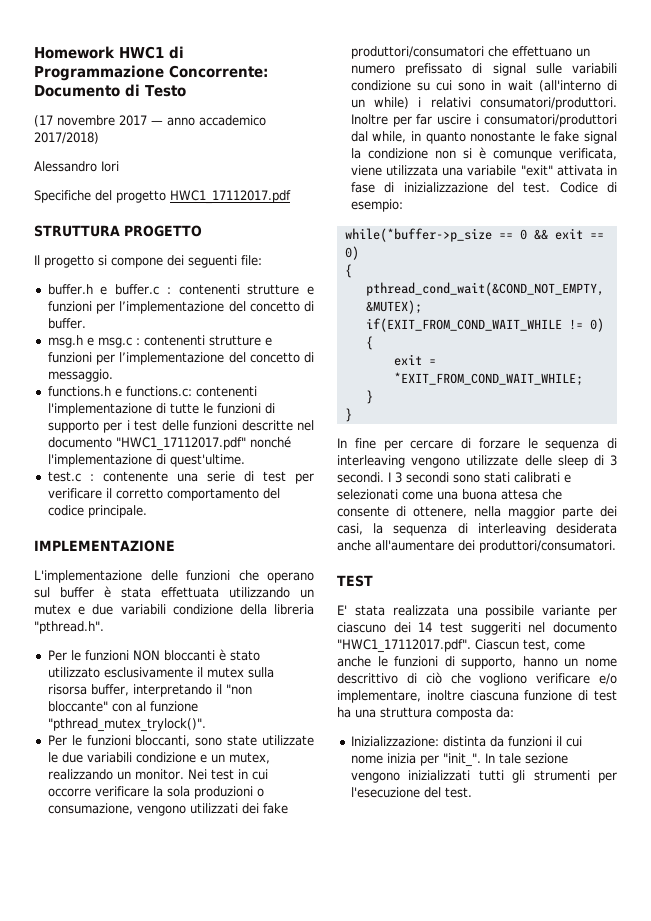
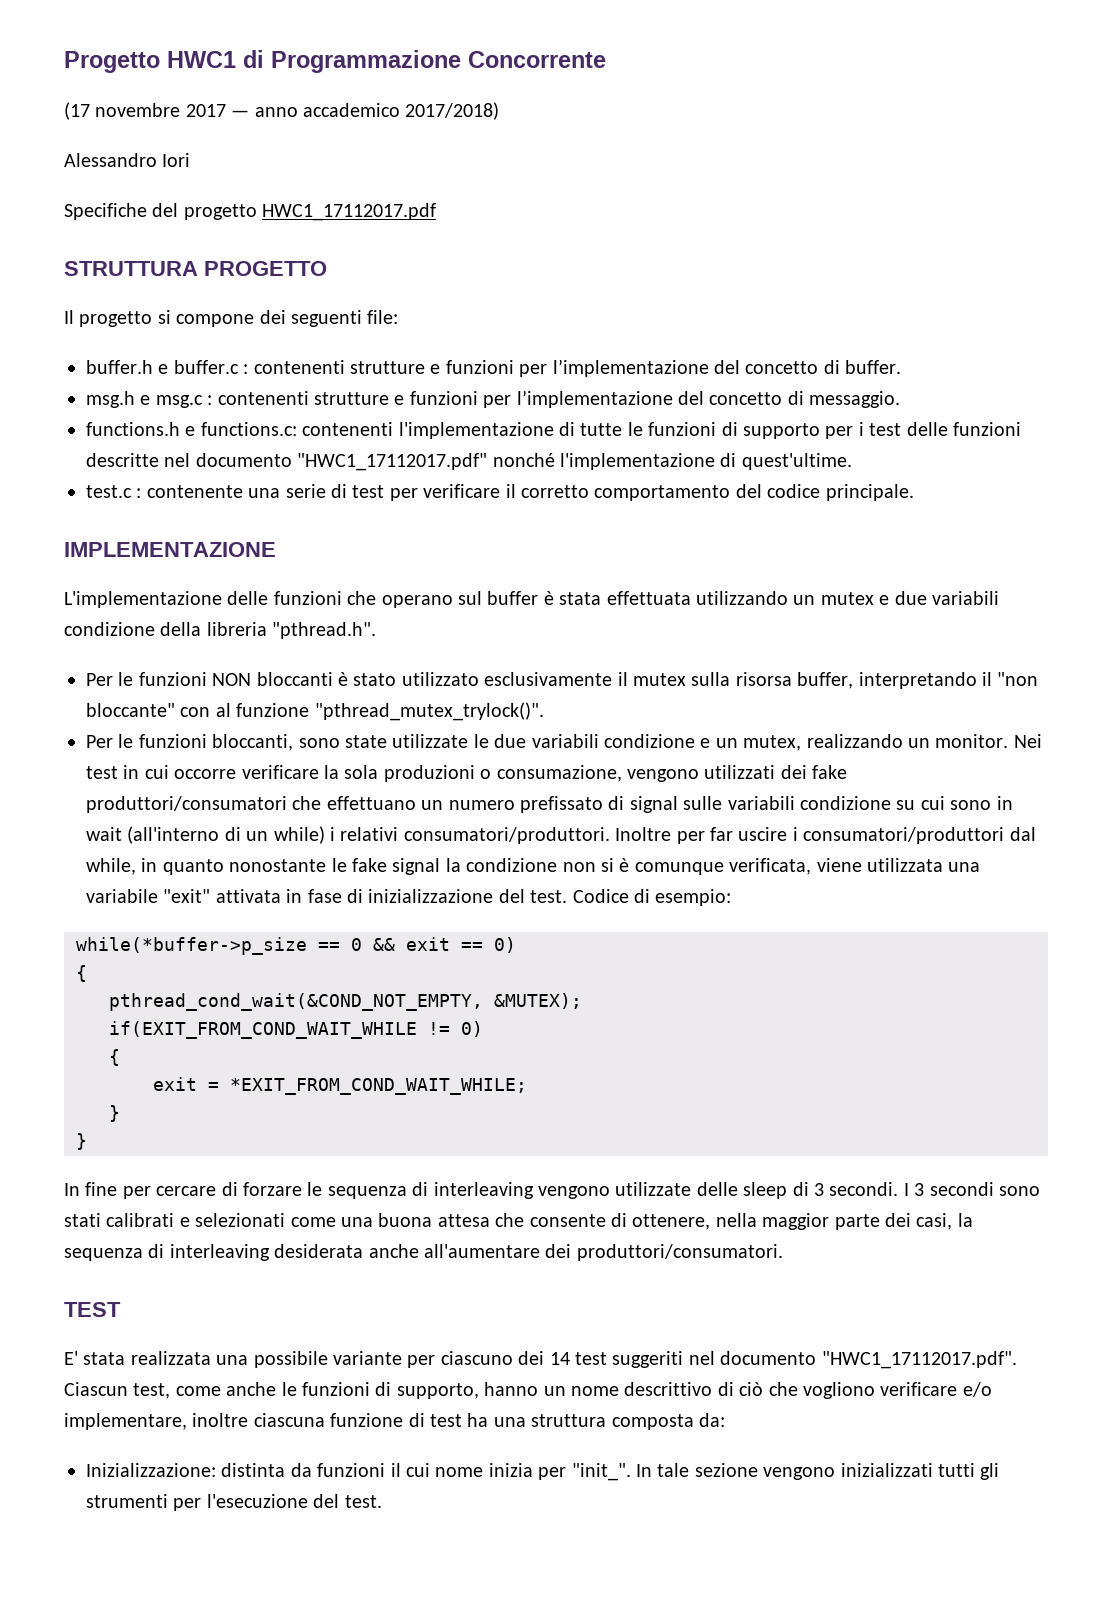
[34,46,115,59] Homework -> [64,51,160,73] Progetto
[169,65,268,78] [34,84,186,97] Concorrente: Documento di Testo -> [468,51,606,68] Concorrente

